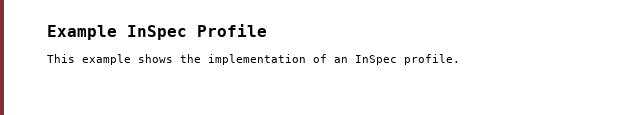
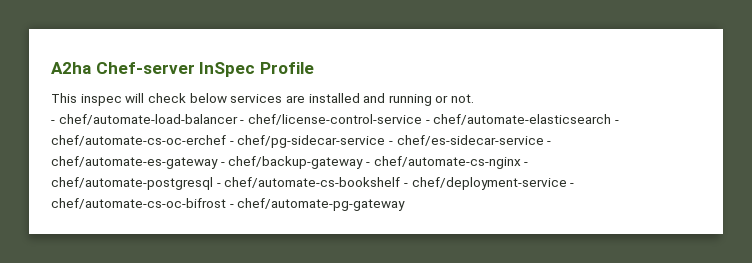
[47,25,117,40] Example -> [51,62,195,74] A2ha Chef-server
[82,54,460,65] example shows the implementation of an InSpec profile. -> [80,93,475,106] [51,114,619,125] [51,135,552,148] [51,156,529,169] [51,177,575,190] [51,198,406,211] inspec will check below services are installed and running or not. // - chef/automate-load-balancer - chef/license-control-service - chef/automate-elasticsearch - chef/automate-cs-oc-erchef - chef/pg-sidecar-service - chef/es-sidecar-service - chef/automate-es-gateway - chef/backup-gateway - chef/automate-cs-nginx - chef/automate-postgresql - chef/automate-cs-bookshelf - chef/deployment-service - chef/automate-cs-oc-bifrost - chef/automate-pg-gateway

